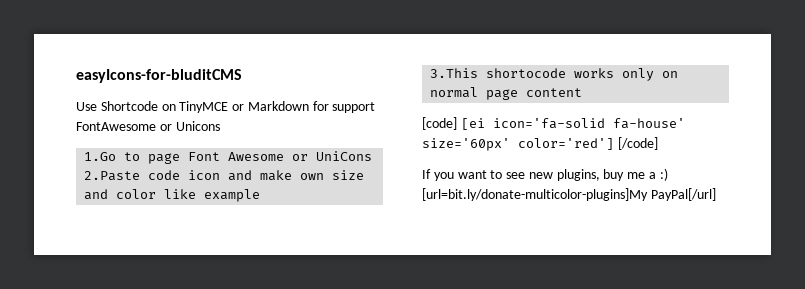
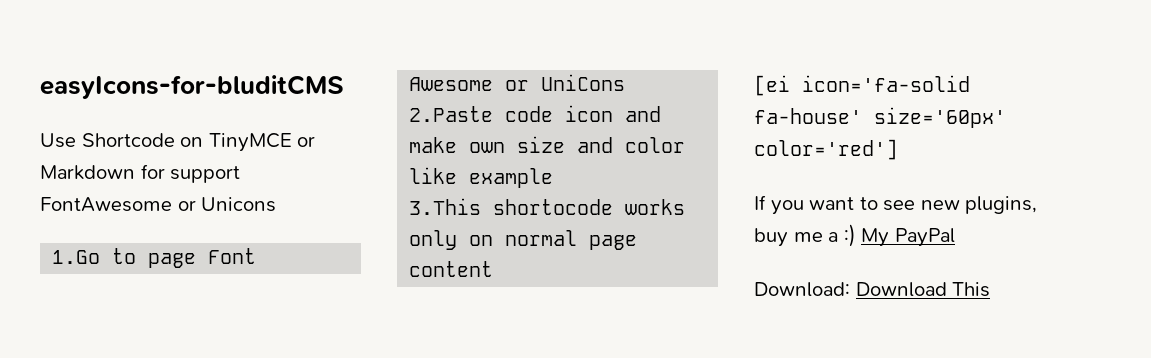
[422,117,457,130] [code] -> (494, 269) none
[617,137,658,150] [/code] -> (898, 149) none
[422,188,716,201] [url=bit.ly/donate-multicolor-plugins]My PayPal[/url] -> [861,228,955,247] [754,282,991,297] My PayPal // Download: Download This

